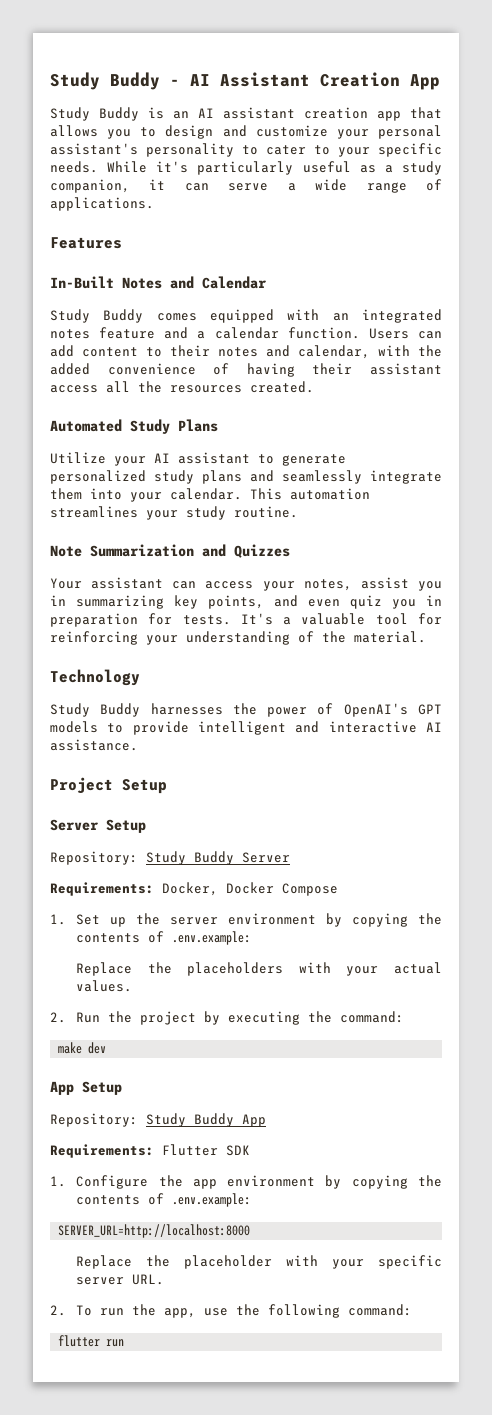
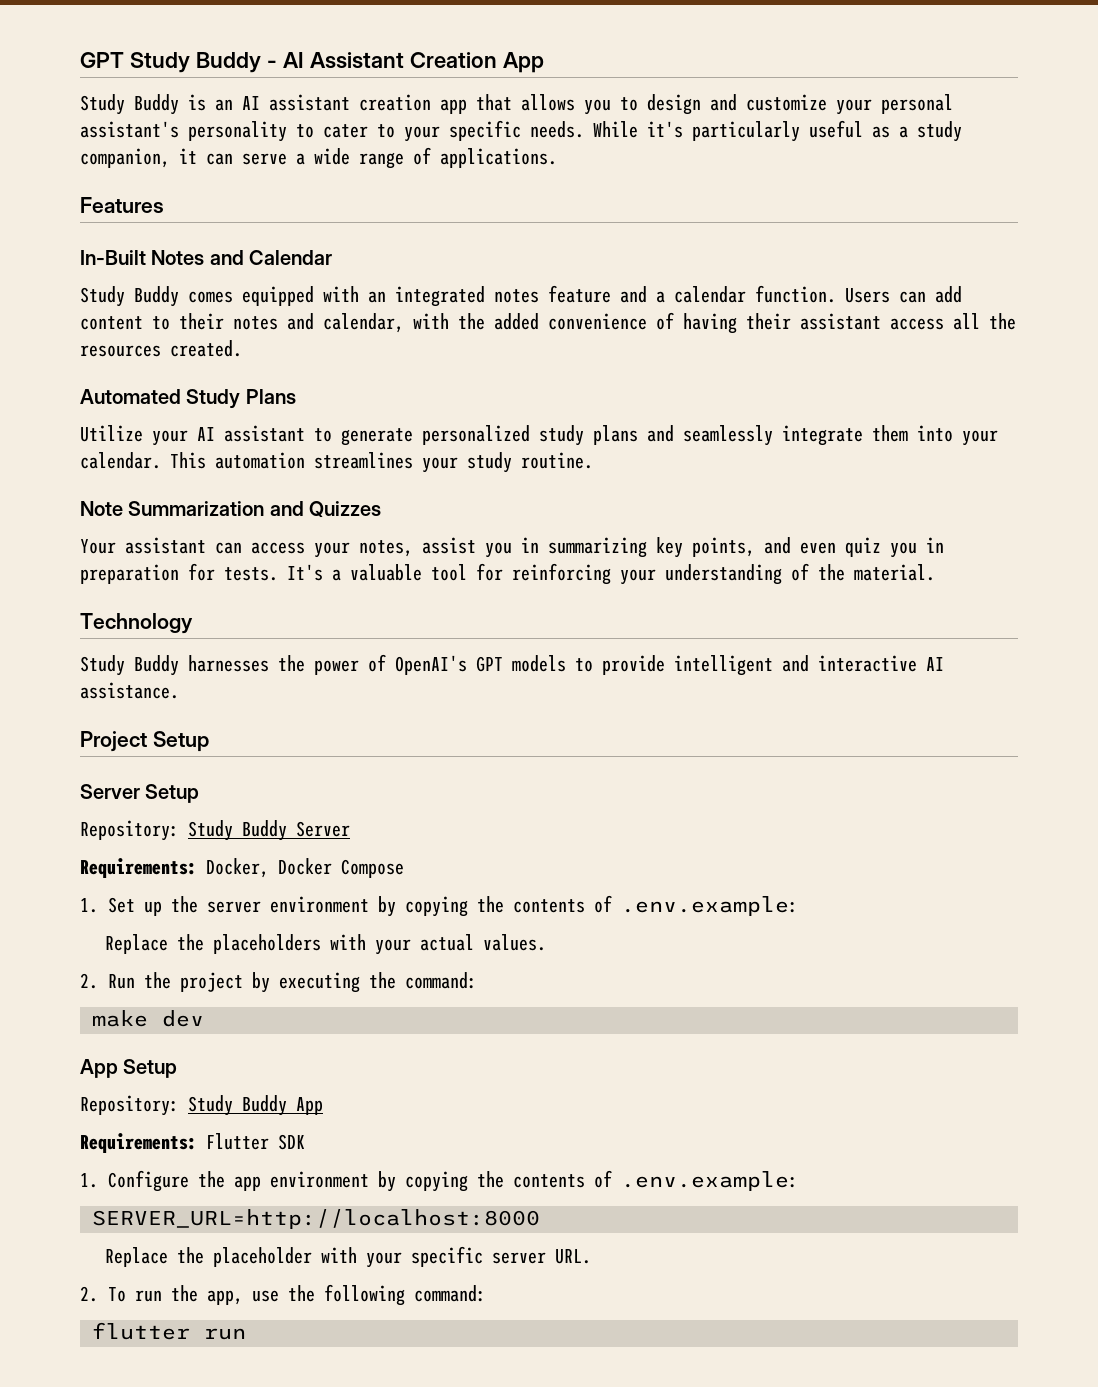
(50, 81) none -> [80,52,124,68] GPT

